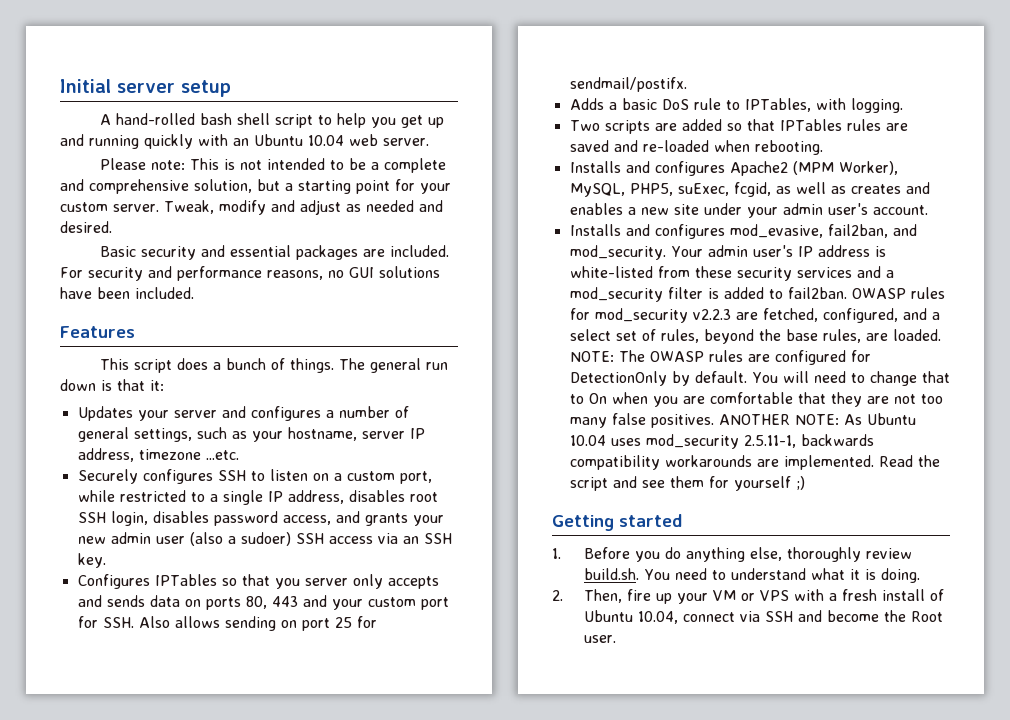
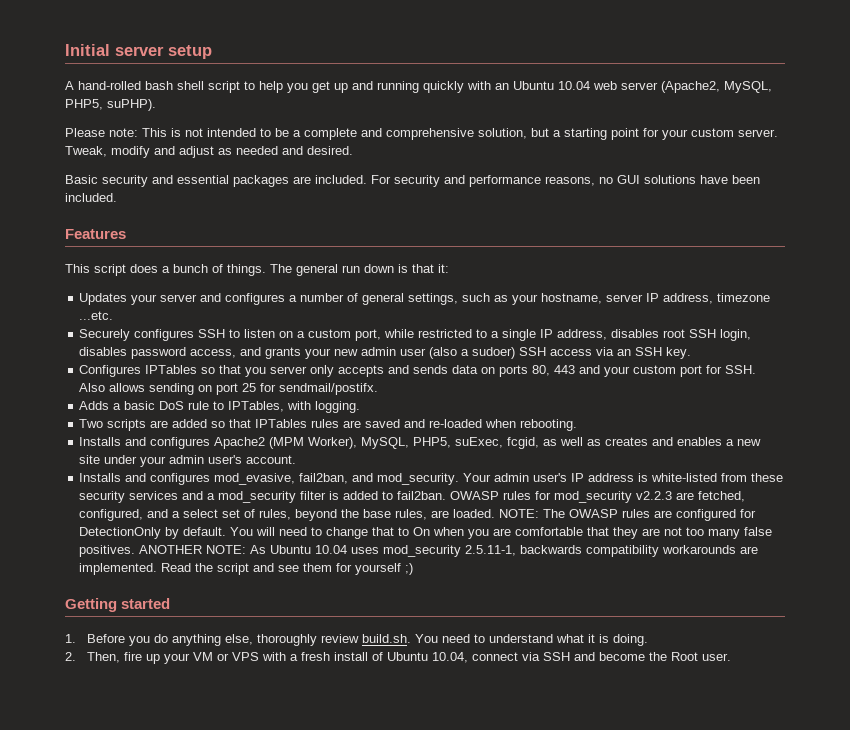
[383,138,429,146] server. -> [621,81,772,93] [65,99,156,111] server (Apache2, MySQL, PHP5, suPHP).

